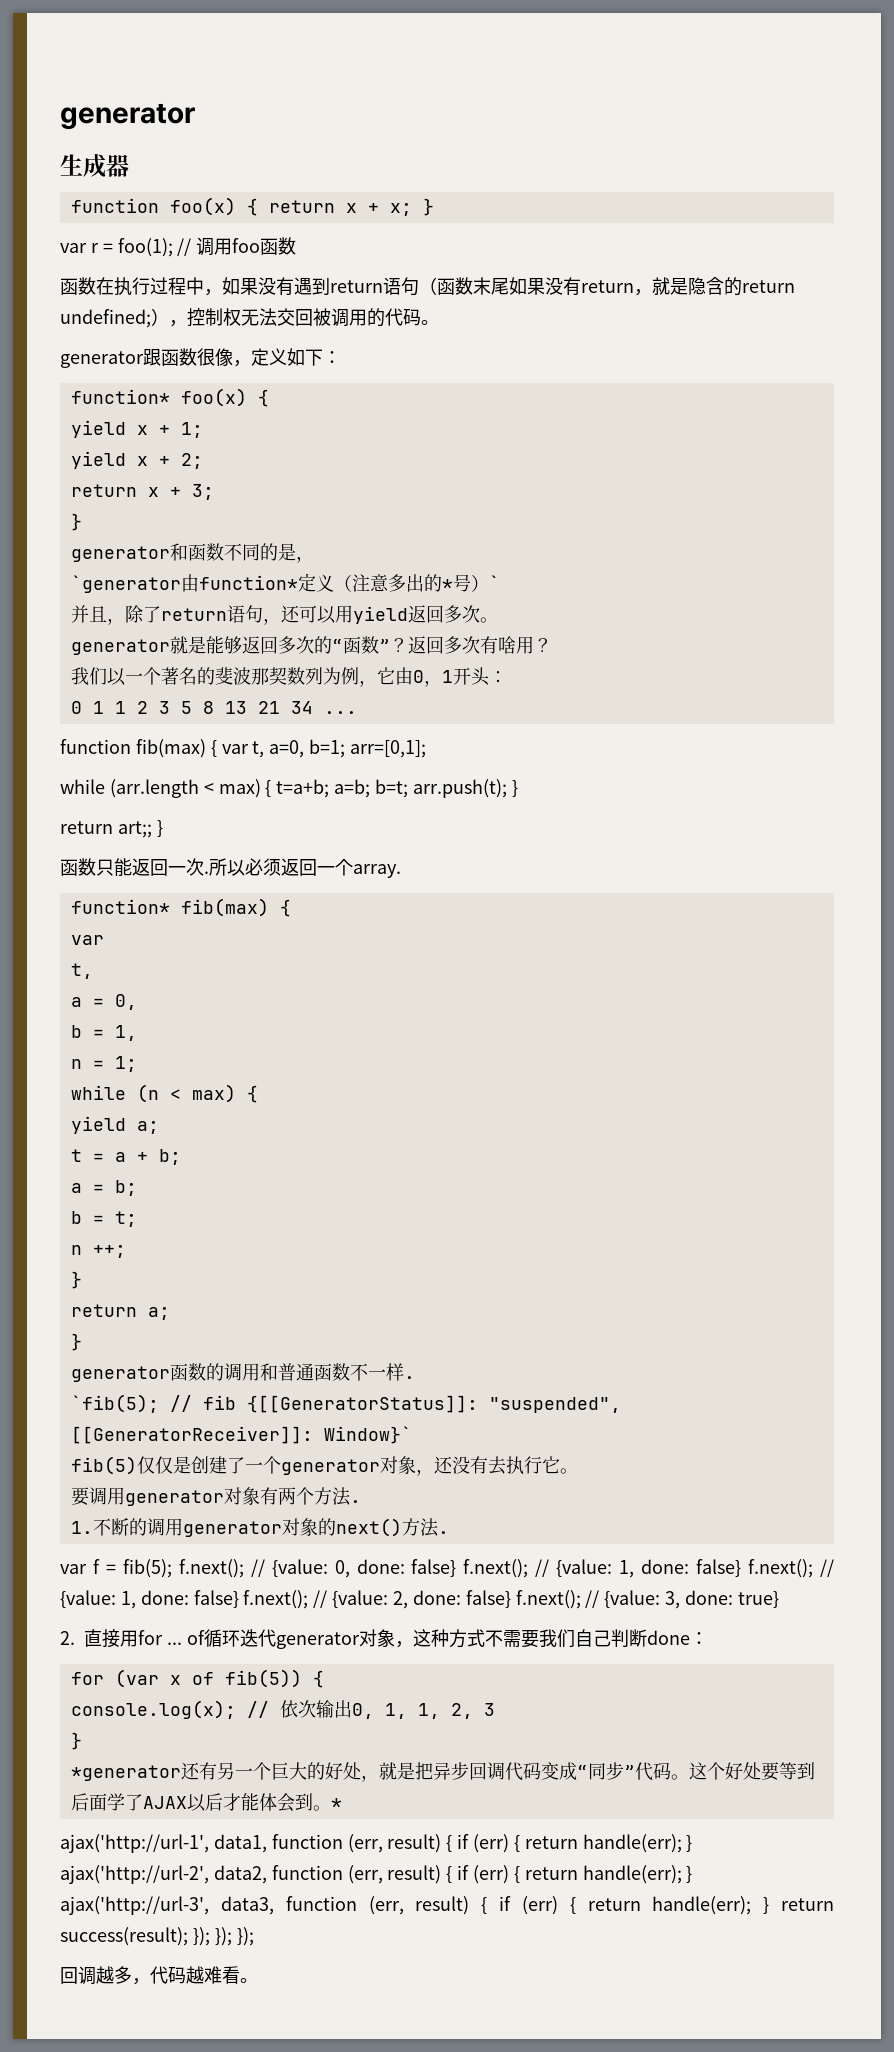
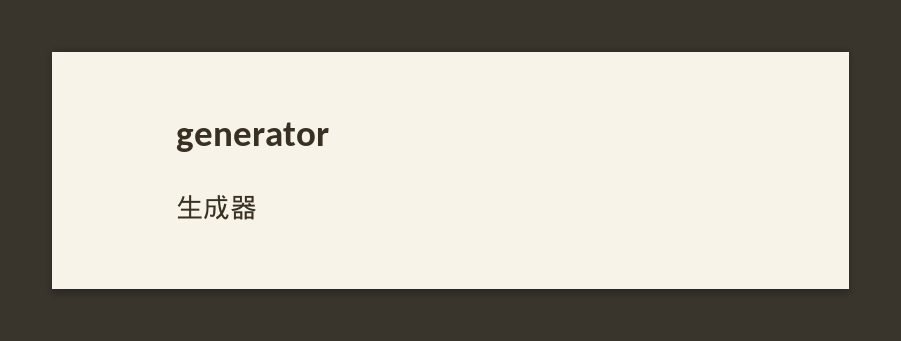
[70,197,434,216] [60,237,297,257] [60,277,795,296] [60,308,439,328] [60,348,341,368] [70,388,269,407] [70,420,203,438] [70,451,203,469] [70,484,214,500] [70,513,82,531] [70,543,314,563] [70,573,500,593] [70,605,498,625] [70,636,552,655] [70,667,507,687] [70,701,357,714] [60,739,427,758] [60,779,518,798] [60,820,163,838] [60,858,401,878] [70,898,291,917] [70,935,104,945] [70,963,93,979] [70,994,137,1010] [70,1025,137,1041] [70,1056,137,1072] [70,1084,258,1103] [70,1116,159,1134] [70,1149,181,1165] [70,1180,137,1196] [70,1211,137,1227] [70,1245,126,1258] [70,1271,82,1289] [70,1304,170,1320] [70,1333,82,1351] [70,1363,415,1382] [70,1394,621,1413] [70,1426,412,1444] [70,1456,578,1476] [70,1487,361,1506] [70,1518,449,1537] [60,1559,835,1578] [60,1590,779,1609] [60,1629,708,1649] [70,1669,324,1688] [70,1700,495,1719] [70,1732,82,1750] [70,1762,815,1782] [70,1793,342,1812] [60,1834,693,1853] [60,1865,693,1884] [60,1896,834,1915] [60,1927,254,1946] [60,1966,258,1985] // function foo(x) { return x + x; } // var r = foo(1); // 调用foo函数 // 函数在执行过程中，如果没有遇到return语句（函数末尾如果没有return，就是隐含的return undefined;），控制权无法交回被调用的代码。 // generator跟函数很像，定义如下： // function* foo(x) { // yield x + 1; // yield x + 2; // return x + 3; // } // generator和函数不同的是， // `generator由function*定义（注意多出的*号）` // 并且，除了return语句，还可以用yield返回多次。 // generator就是能够返回多次的“函数”？返回多次有啥用？ // 我们以一个著名的斐波那契数列为例，它由0，1开头： // 0 1 1 2 3 5 8 13 21 34 ... // function fib(max) { var t, a=0, b=1; arr=[0,1]; // while (arr.length < max) { t=a+b; a=b; b=t; arr.push(t); } // return art;; } // 函数只能返回一次.所以必须返回一个array. // function* fib(max) { // var // t, // a = 0, // b = 1, // n = 1; // while (n < max) { // yield a; // t = a + b; // a = b; // b = t; // n ++; // } // return a; // } // generator函数的调用和普通函数不一样. // `fib(5); // fib {[[GeneratorStatus]]: "suspended", [[GeneratorReceiver]]: Window}` // fib(5)仅仅是创建了一个generator对象，还没有去执行它。 // 要调用generator对象有两个方法. // 1.不断的调用generator对象的next()方法. // var f = fib(5); f.next(); // {value: 0, done: false} f.next(); // {value: 1, done: false} f.next(); // {value: 1, done: false} f.next(); // {value: 2, done: false} f.next(); // {value: 3, done: true} // 2.直接用for ... of循环迭代generator对象，这种方式不需要我们自己判断done： // for (var x of fib(5)) { // console.log(x); // 依次输出0, 1, 1, 2, 3 // } // *generator还有另一个巨大的好处，就是把异步回调代码变成“同步”代码。这个好处要等到后面学了AJAX以后才能体会到。* // ajax('http://url-1', data1, function (err, result) { if (err) { return handle(err); } ajax('http://url-2', data2, function (err, result) { if (err) { return handle(err); } ajax('http://url-3', data3, function (err, result) { if (err) { return handle(err); } return success(result); }); }); }); // 回调越多，代码越难看。 -> (257, 207) none

